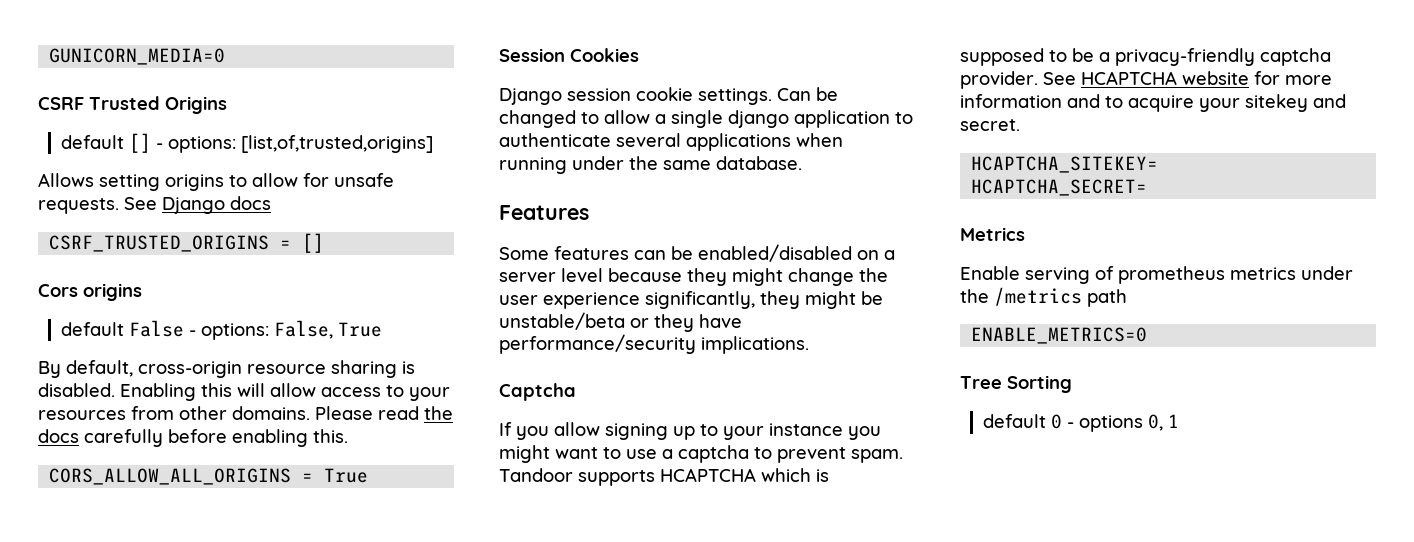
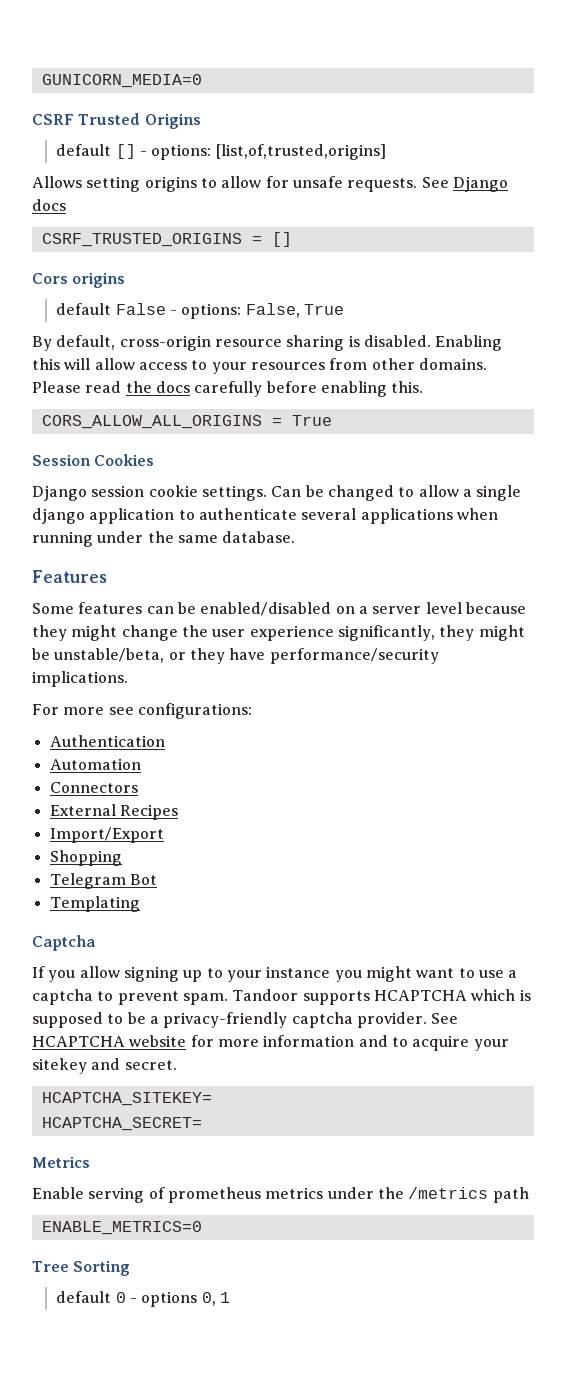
[499,312,625,330] unstable/beta -> [54,648,165,663] unstable/beta,
(809, 345) none -> [32,703,252,719] [49,735,165,747] [49,758,141,770] [49,782,138,793] [49,804,178,820] [49,827,164,843] [49,850,122,866] [49,873,157,889] [49,896,140,912] // For more see configurations: // Authentication // Automation // Connectors // External Recipes // Import/Export // Shopping // Telegram Bot // Templating

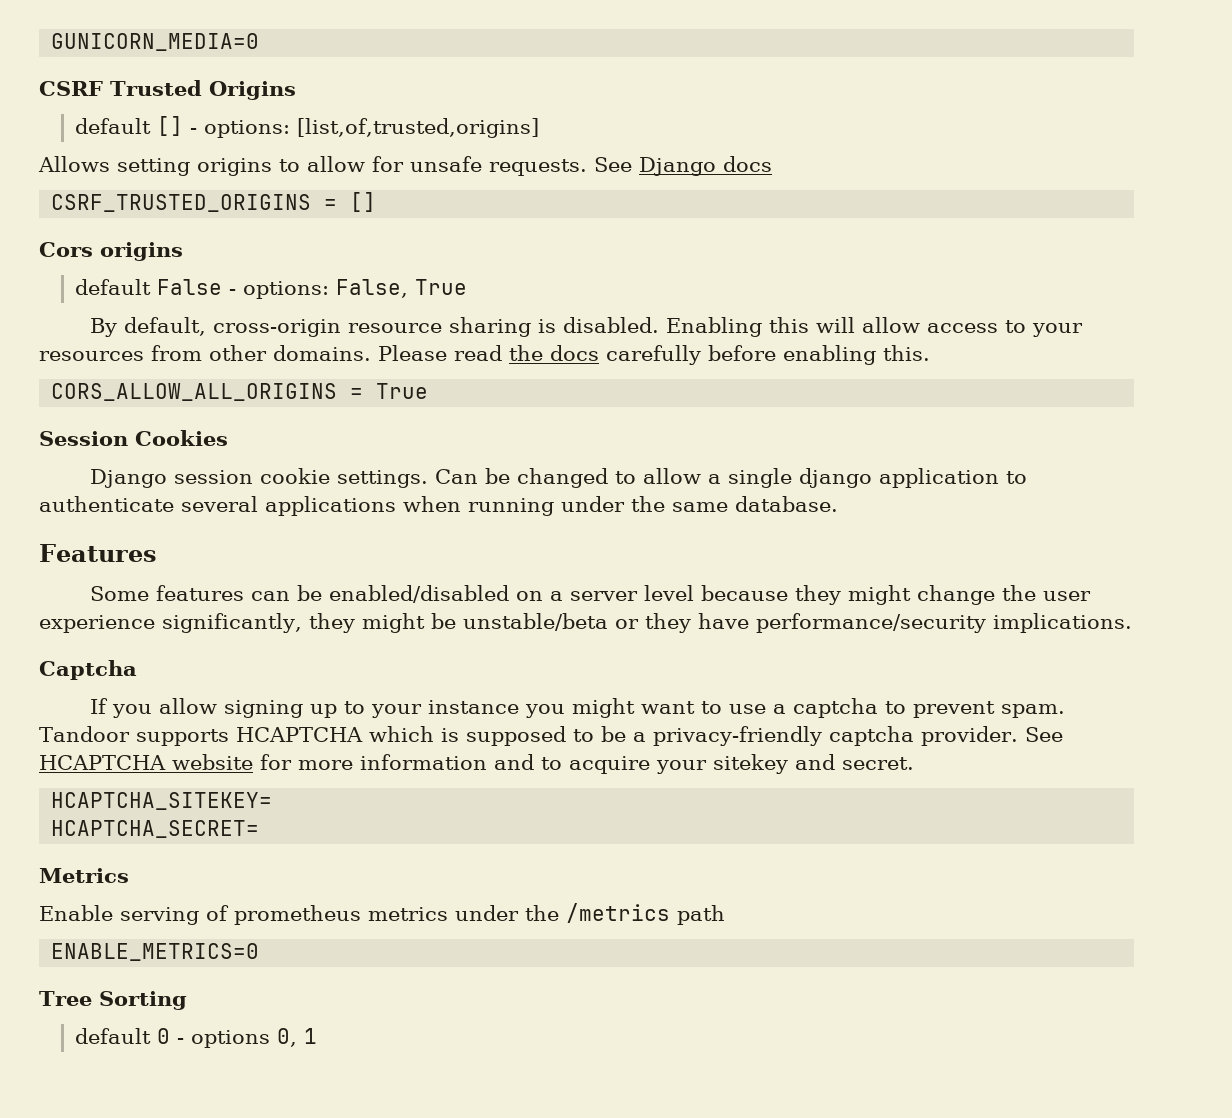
[54,648,165,663] unstable/beta, -> [462,613,608,631] unstable/beta
[32,703,252,719] [49,735,165,747] [49,758,141,770] [49,782,138,793] [49,804,178,820] [49,827,164,843] [49,850,122,866] [49,873,157,889] [49,896,140,912] // For more see configurations: // Authentication // Automation // Connectors // External Recipes // Import/Export // Shopping // Telegram Bot // Templating -> (1132, 623) none

